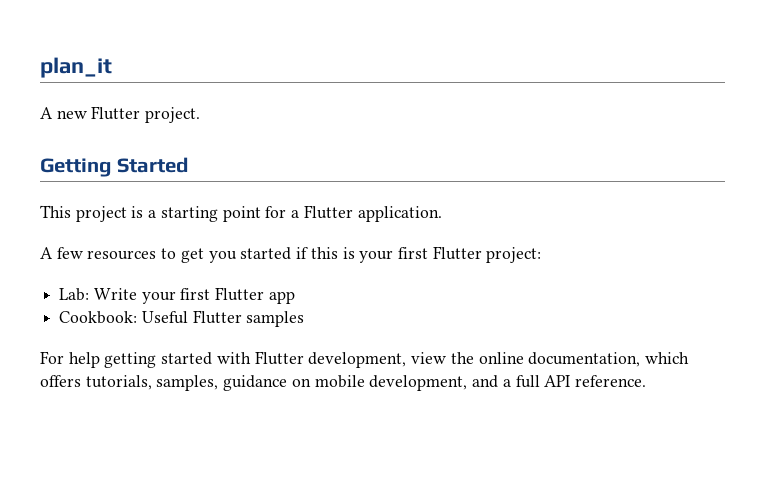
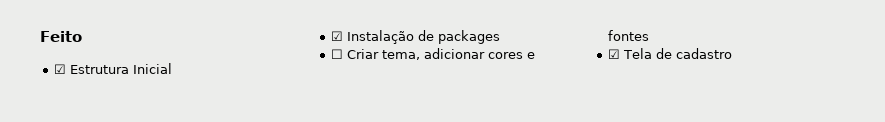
[40,57,112,78] [40,106,201,123] [40,157,188,177] [40,205,442,222] [40,246,542,263] [59,287,295,304] [59,310,305,327] [40,351,689,368] [40,375,646,391] plan_it // A new Flutter project. // Getting Started // This project is a starting point for a Flutter application. // A few resources to get you started if this is your first Flutter project: // Lab: Write your first Flutter app // Cookbook: Useful Flutter samples // For help getting started with Flutter development, view the online documentation, which offers tutorials, samples, guidance on mobile development, and a full API reference. -> [40,31,82,42] [54,63,173,74] [331,30,501,44] [331,48,536,60] [608,30,650,41] [608,48,733,59] Feito // ☑ Estrutura Inicial // ☑ Instalação de packages // ☐ Criar tema, adicionar cores e fontes // ☑ Tela de cadastro

